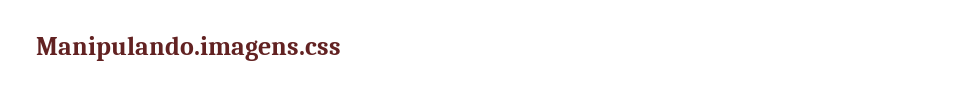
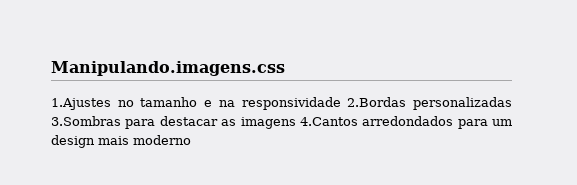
(341, 48) none -> [51,97,512,110] [51,116,512,129] [51,135,191,148] // 1.Ajustes no tamanho e na responsividade 2.Bordas personalizadas 3.Sombras para destacar as imagens 4.Cantos arredondados para um design mais moderno

